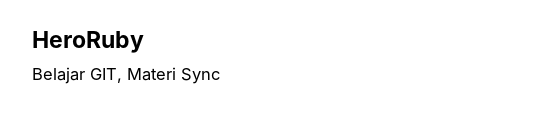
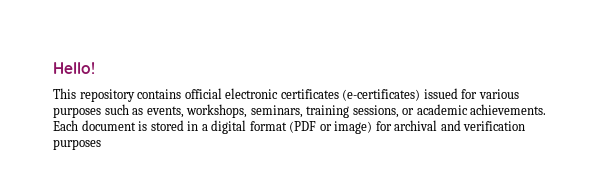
[32,31,144,53] [32,67,220,84] HeroRuby // Belajar GIT, Materi Sync -> [53,62,95,74] [53,88,519,102] [53,104,547,118] [53,120,526,134] [53,139,101,150] Hello! // This repository contains official electronic certificates (e-certificates) issued for various purposes such as events, workshops, seminars, training sessions, or academic achievements. Each document is stored in a digital format (PDF or image) for archival and verification purposes

